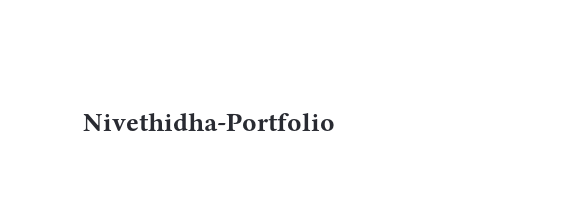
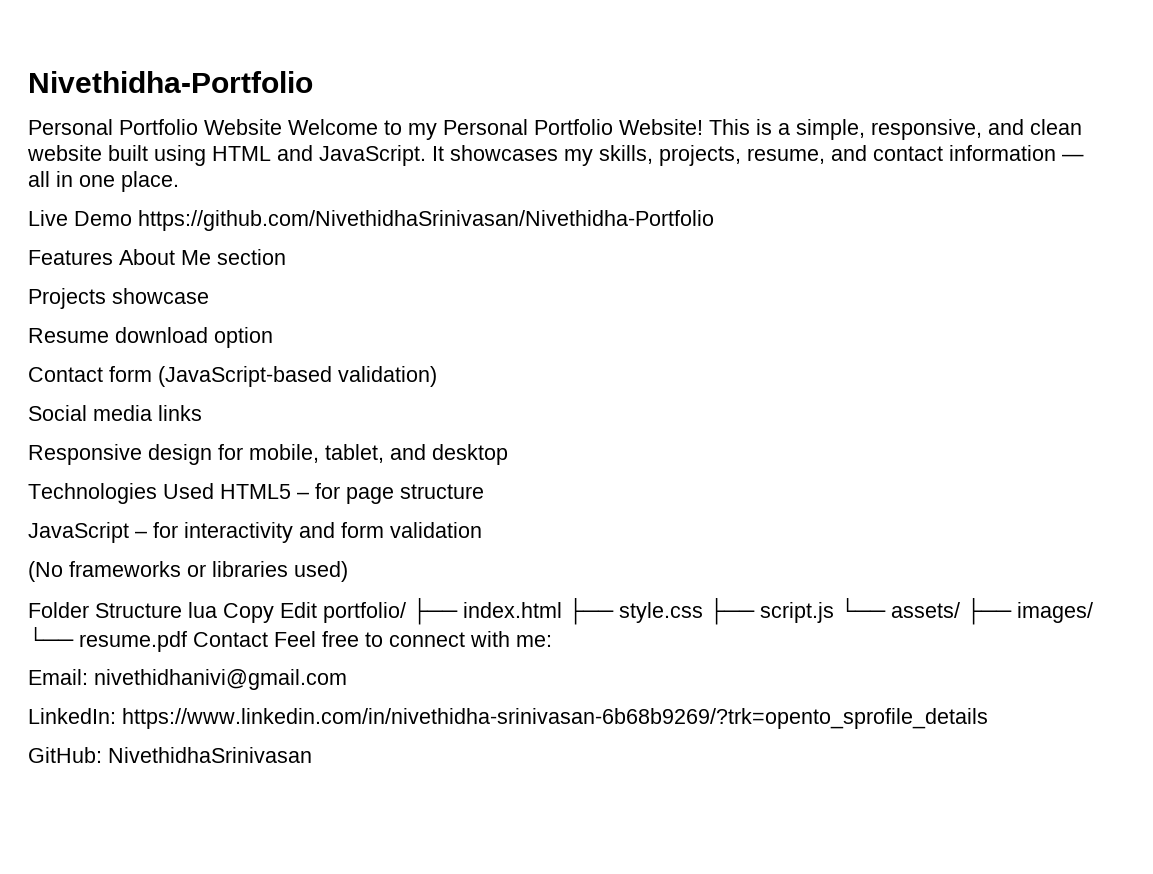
(335, 122) none -> [28,119,1082,140] [27,145,1084,166] [28,171,179,192] [28,210,714,231] [28,249,286,265] [28,288,209,309] [28,327,273,348] [28,366,437,387] [28,405,202,421] [28,444,508,465] [28,483,484,504] [28,522,482,543] [28,561,348,582] [28,598,1093,625] [28,627,552,652] [28,669,347,690] [28,708,988,729] [28,747,312,763] // Personal Portfolio Website Welcome to my Personal Portfolio Website! This is a simple, responsive, and clean website built using HTML and JavaScript. It showcases my skills, projects, resume, and contact information — all in one place. // Live Demo https://github.com/NivethidhaSrinivasan/Nivethidha-Portfolio // Features About Me section // Projects showcase // Resume download option // Contact form (JavaScript-based validation) // Social media links // Responsive design for mobile, tablet, and desktop // Technologies Used HTML5 – for page structure // JavaScript – for interactivity and form validation // (No frameworks or libraries used) // Folder Structure lua Copy Edit portfolio/ ├── index.html ├── style.css ├── script.js └── assets/ ├── images/ └── resume.pdf Contact Feel free to connect with me: // Email: nivethidhanivi@gmail.com // LinkedIn: https://www.linkedin.com/in/nivethidha-srinivasan-6b68b9269/?trk=opento_sprofile_details // GitHub: NivethidhaSrinivasan

